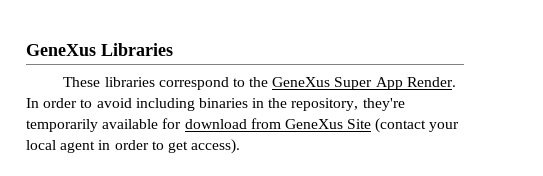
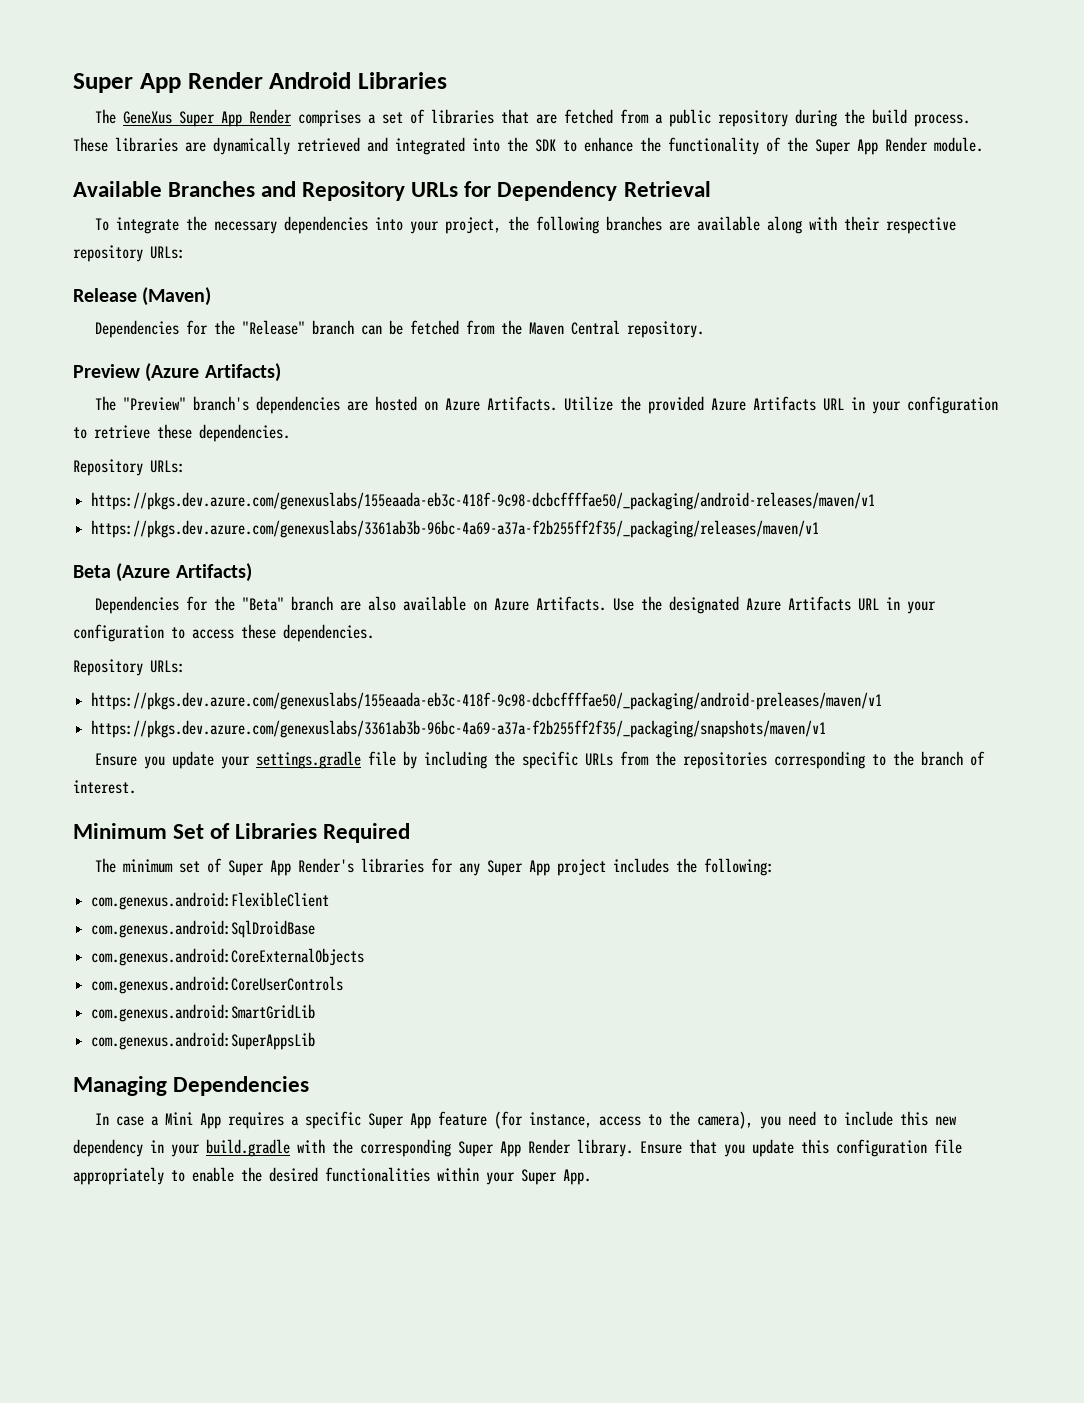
[26,43,173,56] [63,77,456,90] [26,98,405,111] [26,118,460,133] [26,139,241,154] GeneXus Libraries // These libraries correspond to the GeneXus Super App Render. In order to avoid including binaries in the repository, they're temporarily available for download from GeneXus Site (contact your local agent in order to get access). -> [73,72,447,93] [95,109,971,127] [73,137,983,155] [73,181,711,201] [95,216,957,234] [73,245,185,262] [73,287,212,306] [95,320,705,338] [73,363,281,382] [95,396,999,414] [73,424,290,442] [73,459,185,476] [91,492,876,510] [91,520,820,538] [73,563,252,582] [95,596,937,614] [73,624,374,642] [73,659,185,676] [91,692,883,710] [91,720,827,738] [95,751,986,769] [73,780,136,794] [73,823,411,843] [95,858,775,876] [91,892,330,910] [91,920,316,938] [91,948,365,966] [91,976,344,994] [91,1004,316,1022] [91,1032,316,1050] [73,1076,310,1096] [95,1111,958,1129] [73,1139,962,1157] [73,1167,591,1185] Super App Render Android Libraries // The GeneXus Super App Render comprises a set of libraries that are fetched from a public repository during the build process. These libraries are dynamically retrieved and integrated into the SDK to enhance the functionality of the Super App Render module. // Available Branches and Repository URLs for Dependency Retrieval // To integrate the necessary dependencies into your project, the following branches are available along with their respective repository URLs: // Release (Maven) // Dependencies for the "Release" branch can be fetched from the Maven Central repository. // Preview (Azure Artifacts) // The "Preview" branch's dependencies are hosted on Azure Artifacts. Utilize the provided Azure Artifacts URL in your configuration to retrieve these dependencies. // Repository URLs: // https://pkgs.dev.azure.com/genexuslabs/155eaada-eb3c-418f-9c98-dcbcffffae50/_packaging/android-releases/maven/v1 // https://pkgs.dev.azure.com/genexuslabs/3361ab3b-96bc-4a69-a37a-f2b255ff2f35/_packaging/releases/maven/v1 // Beta (Azure Artifacts) // Dependencies for the "Beta" branch are also available on Azure Artifacts. Use the designated Azure Artifacts URL in your configuration to access these dependencies. // Repository URLs: // https://pkgs.dev.azure.com/genexuslabs/155eaada-eb3c-418f-9c98-dcbcffffae50/_packaging/android-preleases/maven/v1 // https://pkgs.dev.azure.com/genexuslabs/3361ab3b-96bc-4a69-a37a-f2b255ff2f35/_packaging/snapshots/maven/v1 // Ensure you update your settings.gradle file by including the specific URLs from the repositories corresponding to the branch of interest. // Minimum Set of Libraries Required // The minimum set of Super App Render's libraries for any Super App project includes the following: // com.genexus.android:FlexibleClient // com.genexus.android:SqlDroidBase // com.genexus.android:CoreExternalObjects // com.genexus.android:CoreUserControls // com.genexus.android:SmartGridLib // com.genexus.android:SuperAppsLib // Managing Dependencies // In case a Mini App requires a specific Super App feature (for instance, access to the camera), you need to include this new dependency in your build.gradle with the corresponding Super App Render library. Ensure that you update this configuration file appropriately to enable the desired functionalities within your Super App.

